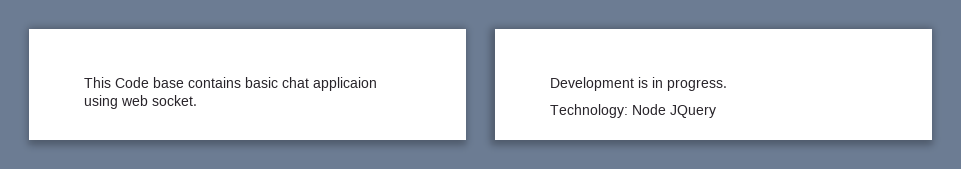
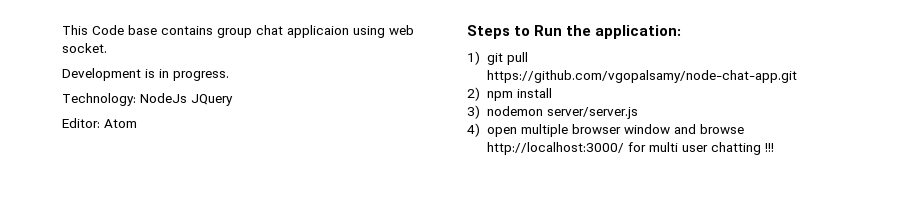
[245,77,278,88] basic -> [217,28,252,38] group
[632,104,666,115] Node -> [140,93,187,103] NodeJs
(716, 111) none -> [62,118,137,128] [467,25,682,39] [467,51,528,65] [486,70,797,83] [467,87,552,101] [467,105,638,119] [467,123,744,137] [486,142,774,155] // Editor: Atom // Steps to Run the application: // 1) git pull https://github.com/vgopalsamy/node-chat-app.git // 2) npm install // 3) nodemon server/server.js // 4) open multiple browser window and browse http://localhost:3000/ for multi user chatting !!!

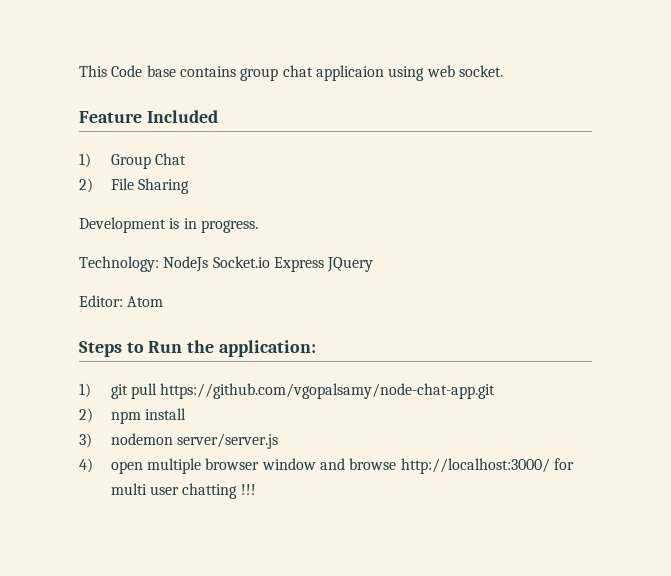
(107, 48) none -> [79,110,218,123] [79,153,186,169] [79,178,189,194] // Feature Included // 1) Group Chat // 2) File Sharing
(187, 98) none -> [212,256,324,272] Socket.io Express

